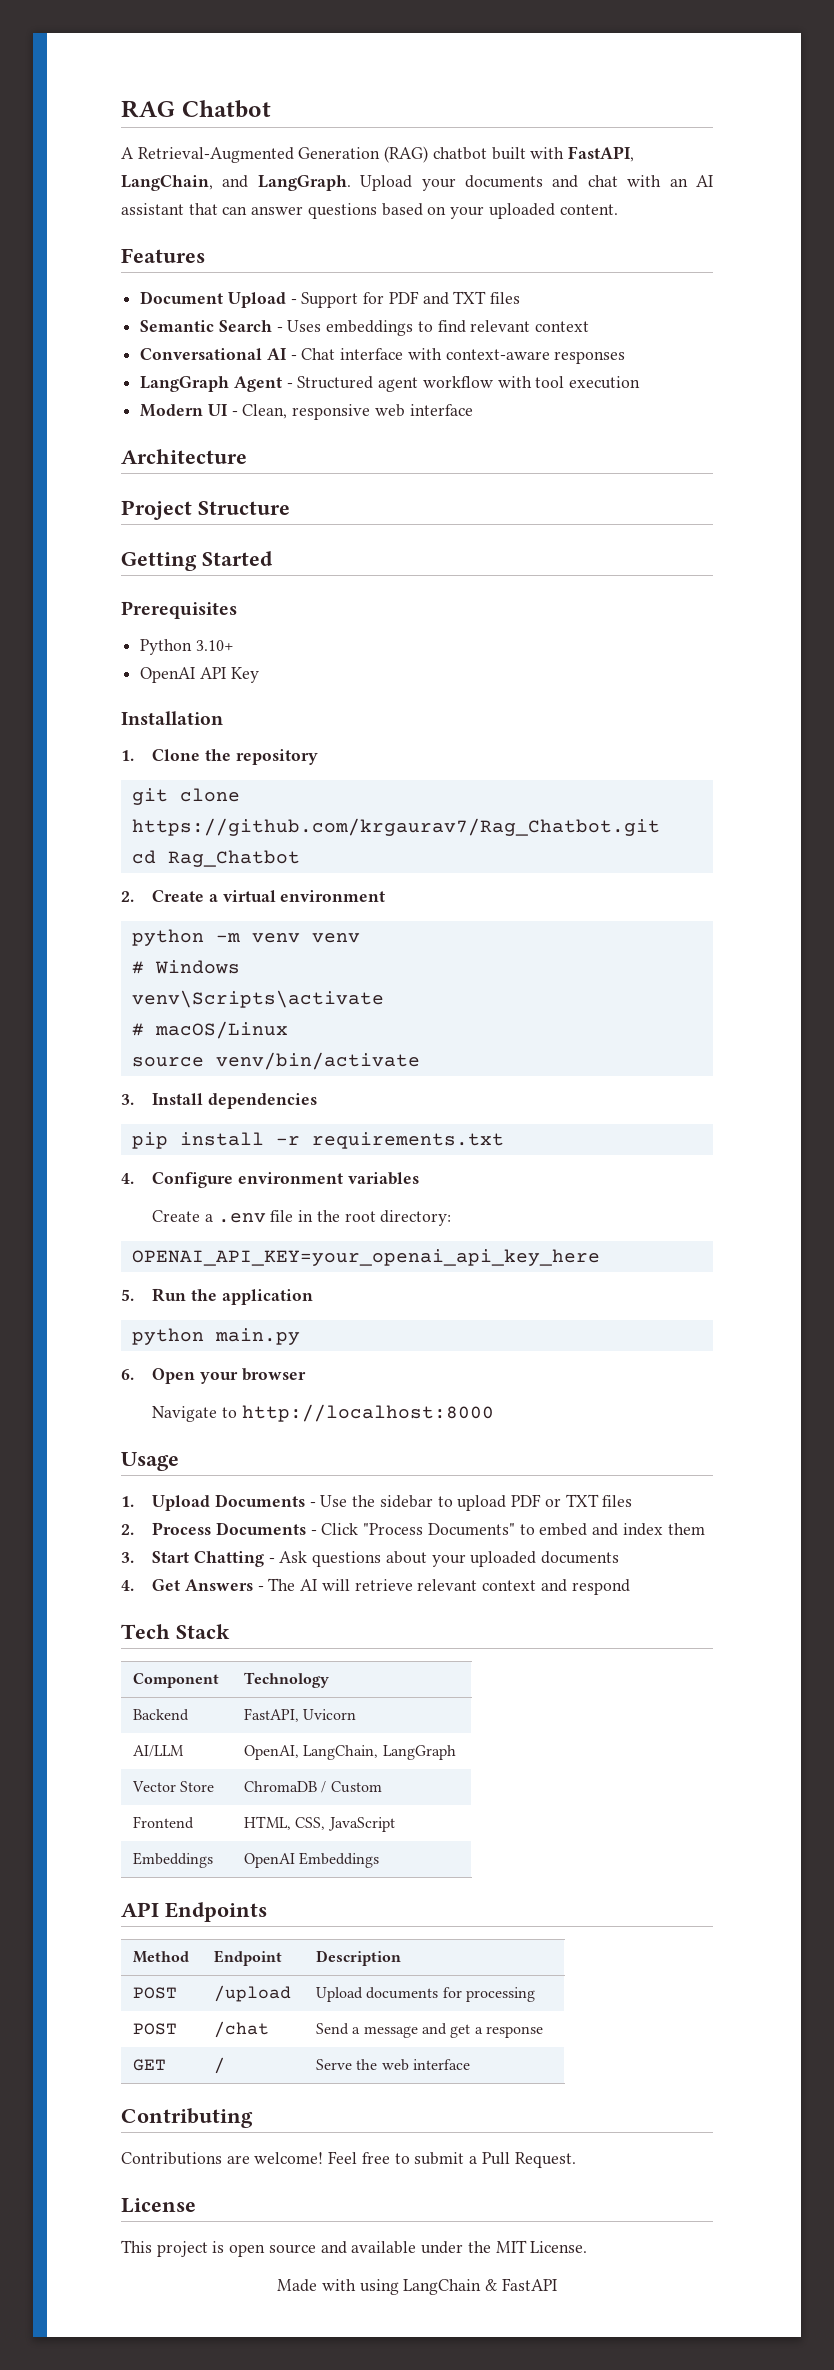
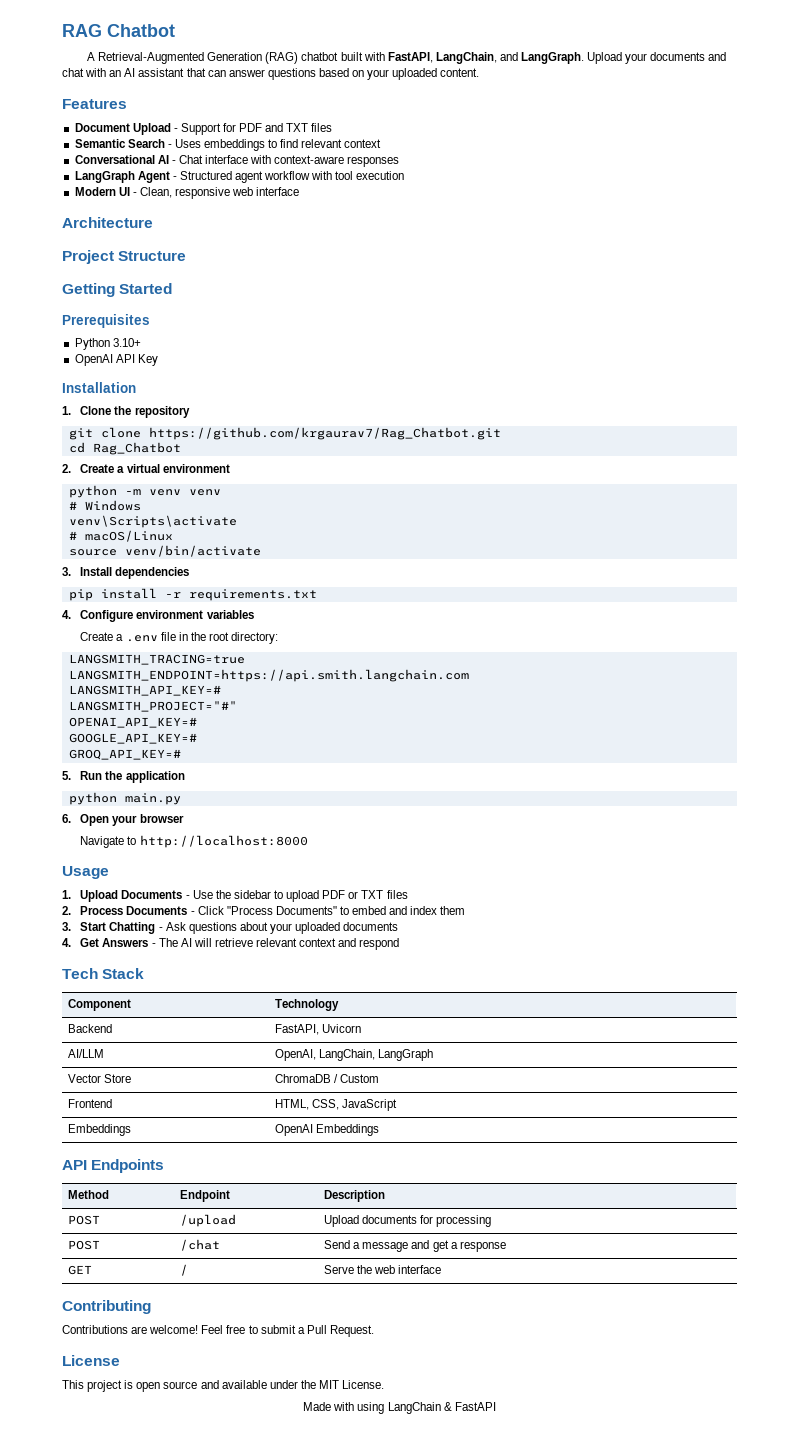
[131,1249,600,1266] OPENAI_API_KEY=your_openai_api_key_here -> [68,654,245,665] [68,669,469,682] [68,685,221,696] [68,701,237,712] [68,717,197,728] [68,733,197,744] [68,749,181,760] LANGSMITH_TRACING=true // LANGSMITH_ENDPOINT=https://api.smith.langchain.com // LANGSMITH_API_KEY=# // LANGSMITH_PROJECT="#" // OPENAI_API_KEY=# // GOOGLE_API_KEY=# // GROQ_API_KEY=#

